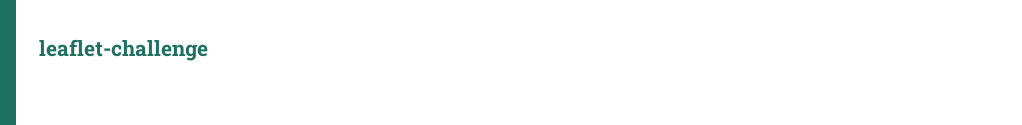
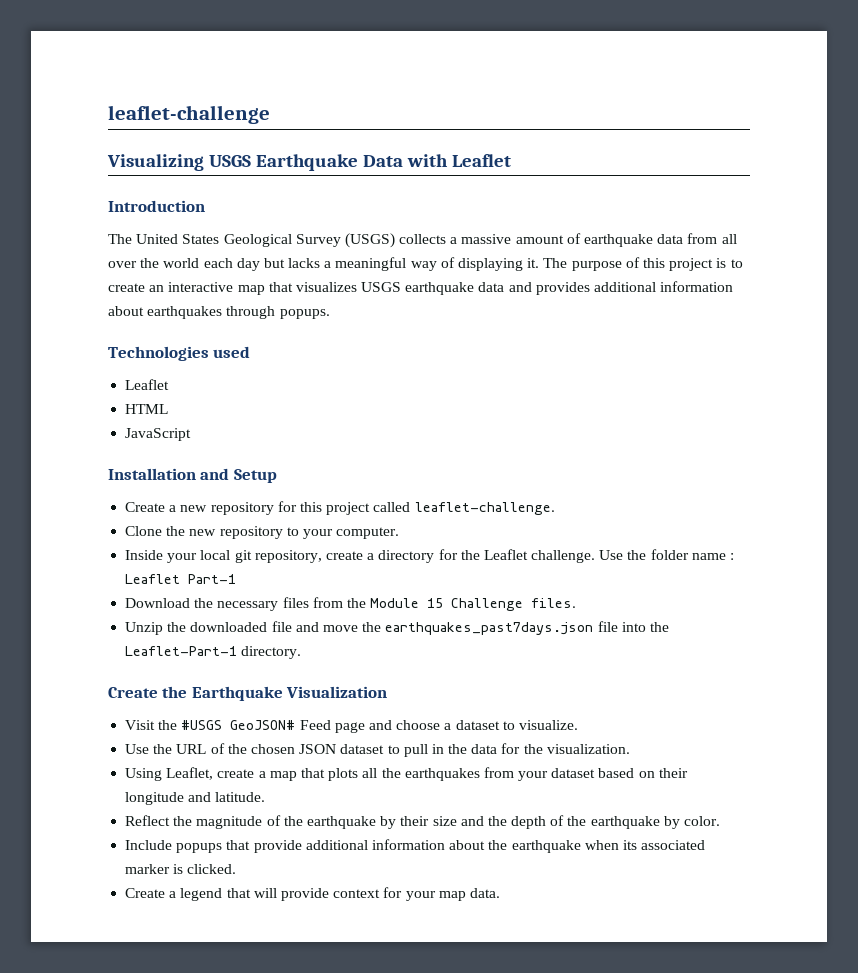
(208, 50) none -> [107,154,511,171] [108,200,205,212] [108,233,737,248] [108,257,743,271] [108,281,734,295] [108,306,330,319] [108,346,251,361] [125,379,170,390] [125,404,169,414] [125,428,192,441] [108,468,277,483] [125,501,555,515] [125,526,400,539] [125,549,735,563] [125,574,237,584] [125,597,577,611] [125,621,669,635] [125,646,302,659] [108,686,388,701] [125,720,578,733] [125,743,630,757] [125,767,688,781] [125,792,266,805] [125,815,721,829] [125,839,706,853] [125,864,237,874] [125,887,500,901] // Visualizing USGS Earthquake Data with Leaflet // Introduction // The United States Geological Survey (USGS) collects a massive amount of earthquake data from all over the world each day but lacks a meaningful way of displaying it. The purpose of this project is to create an interactive map that visualizes USGS earthquake data and provides additional information about earthquakes through popups. // Technologies used // Leaflet // HTML // JavaScript // Installation and Setup // Create a new repository for this project called leaflet-challenge. // Clone the new repository to your computer. // Inside your local git repository, create a directory for the Leaflet challenge. Use the folder name : Leaflet Part-1 // Download the necessary files from the Module 15 Challenge files. // Unzip the downloaded file and move the earthquakes_past7days.json file into the Leaflet-Part-1 directory. // Create the Earthquake Visualization // Visit the #USGS GeoJSON# Feed page and choose a dataset to visualize. // Use the URL of the chosen JSON dataset to pull in the data for the visualization. // Using Leaflet, create a map that plots all the earthquakes from your dataset based on their longitude and latitude. // Reflect the magnitude of the earthquake by their size and the depth of the earthquake by color. // Include popups that provide additional information about the earthquake when its associated marker is clicked. // Create a legend that will provide context for your map data.

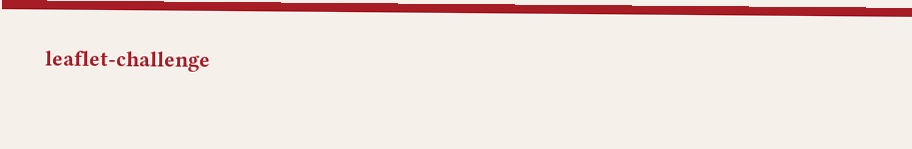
[107,154,511,171] [108,200,205,212] [108,233,737,248] [108,257,743,271] [108,281,734,295] [108,306,330,319] [108,346,251,361] [125,379,170,390] [125,404,169,414] [125,428,192,441] [108,468,277,483] [125,501,555,515] [125,526,400,539] [125,549,735,563] [125,574,237,584] [125,597,577,611] [125,621,669,635] [125,646,302,659] [108,686,388,701] [125,720,578,733] [125,743,630,757] [125,767,688,781] [125,792,266,805] [125,815,721,829] [125,839,706,853] [125,864,237,874] [125,887,500,901] // Visualizing USGS Earthquake Data with Leaflet // Introduction // The United States Geological Survey (USGS) collects a massive amount of earthquake data from all over the world each day but lacks a meaningful way of displaying it. The purpose of this project is to create an interactive map that visualizes USGS earthquake data and provides additional information about earthquakes through popups. // Technologies used // Leaflet // HTML // JavaScript // Installation and Setup // Create a new repository for this project called leaflet-challenge. // Clone the new repository to your computer. // Inside your local git repository, create a directory for the Leaflet challenge. Use the folder name : Leaflet Part-1 // Download the necessary files from the Module 15 Challenge files. // Unzip the downloaded file and move the earthquakes_past7days.json file into the Leaflet-Part-1 directory. // Create the Earthquake Visualization // Visit the #USGS GeoJSON# Feed page and choose a dataset to visualize. // Use the URL of the chosen JSON dataset to pull in the data for the visualization. // Using Leaflet, create a map that plots all the earthquakes from your dataset based on their longitude and latitude. // Reflect the magnitude of the earthquake by their size and the depth of the earthquake by color. // Include popups that provide additional information about the earthquake when its associated marker is clicked. // Create a legend that will provide context for your map data. -> (211, 61) none

